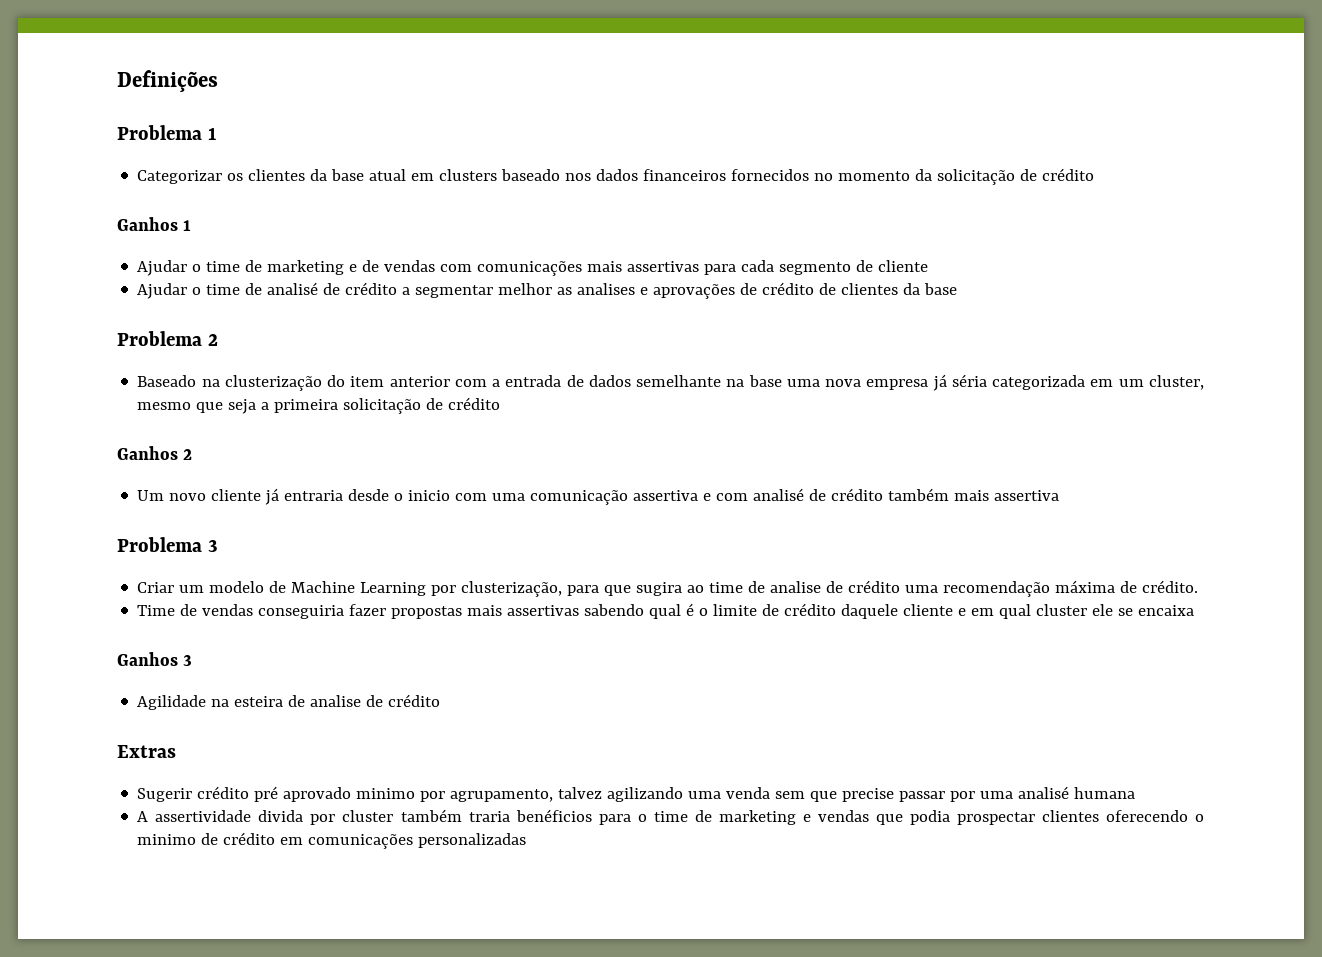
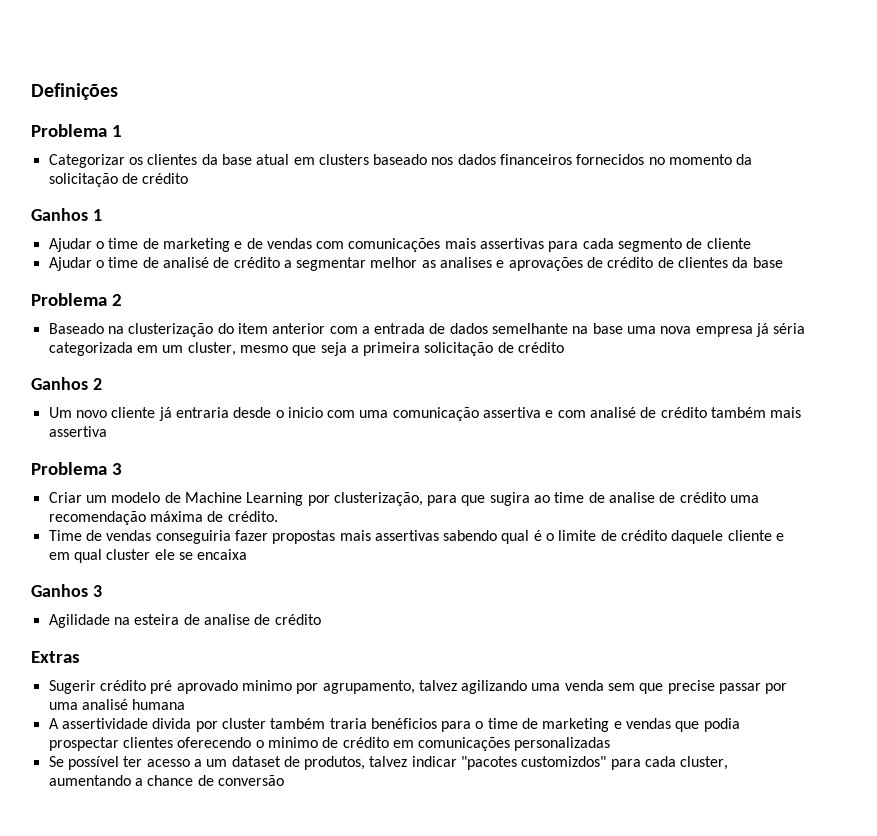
(527, 840) none -> [48,756,729,770] [48,775,284,786] // Se possível ter acesso a um dataset de produtos, talvez indicar "pacotes customizdos" para cada cluster, aumentando a chance de conversão

